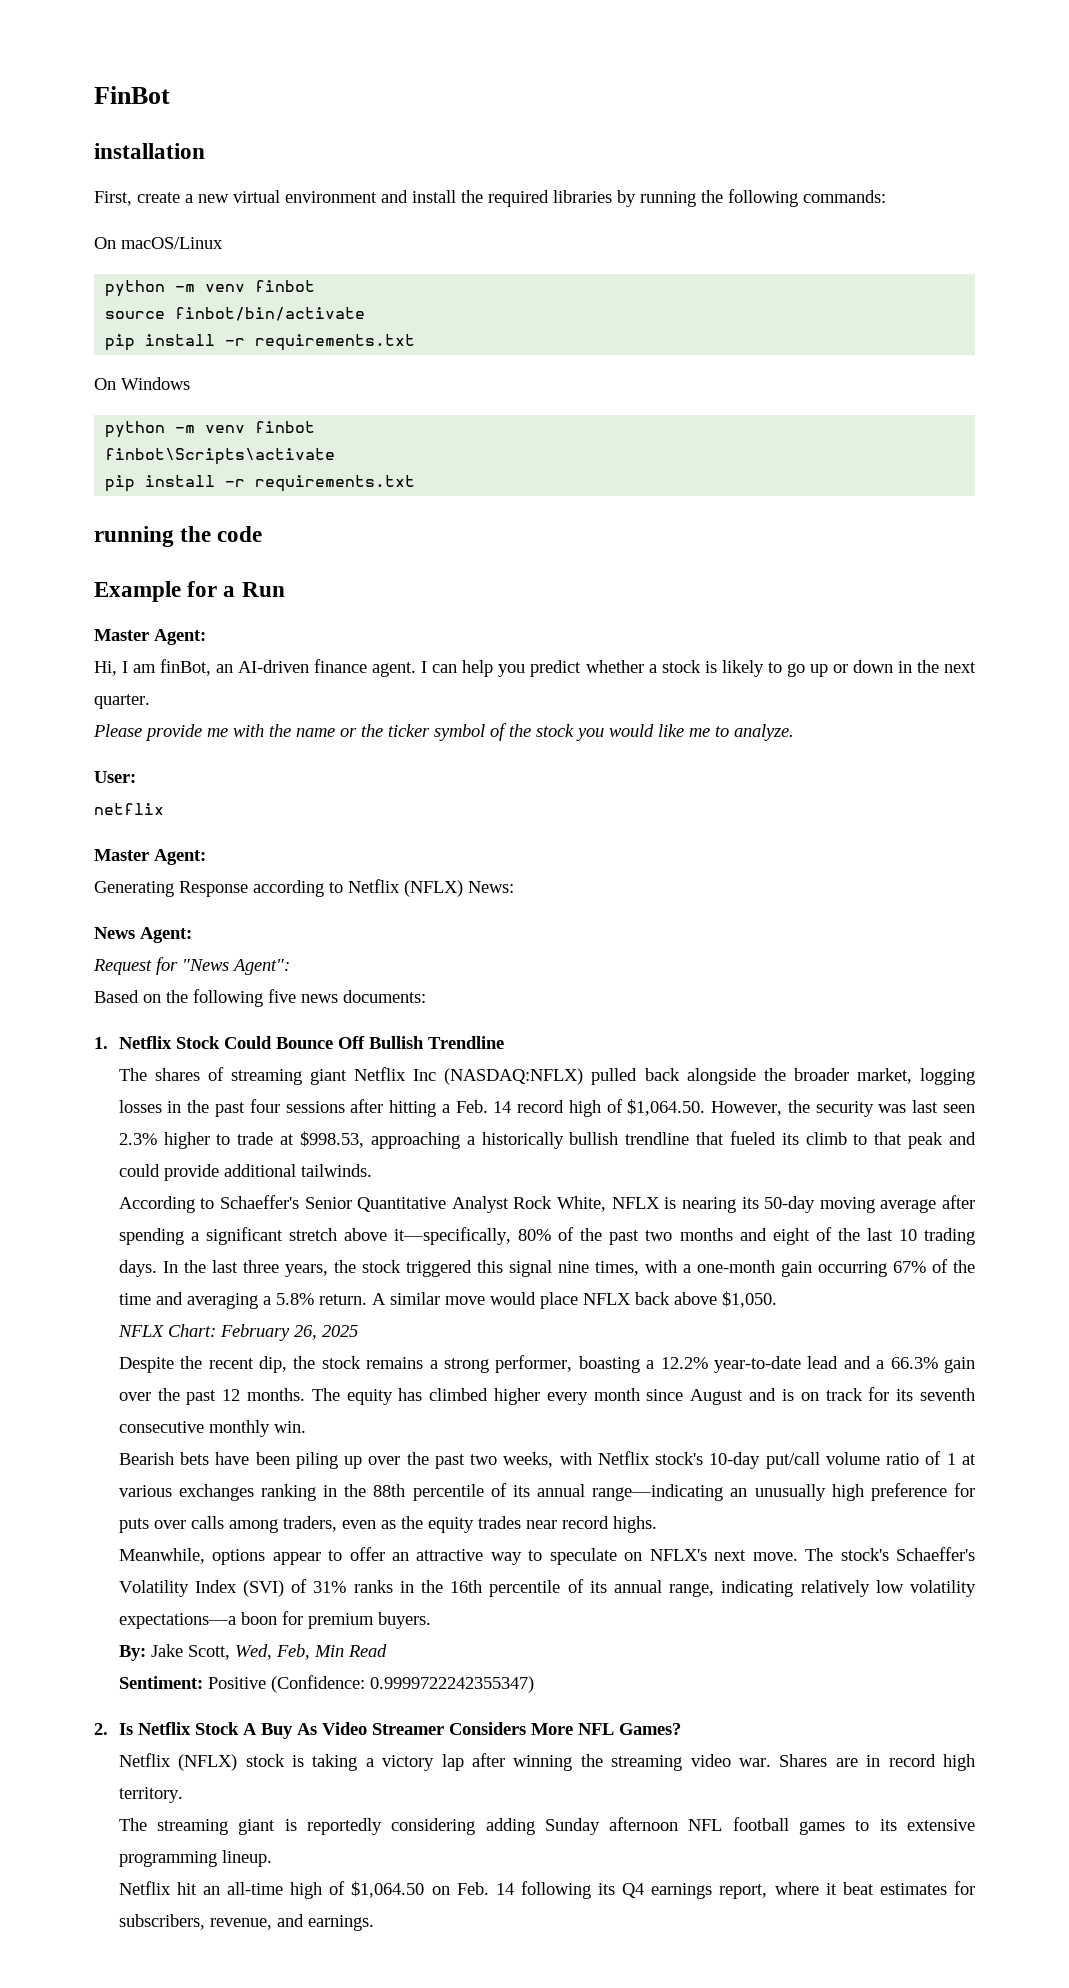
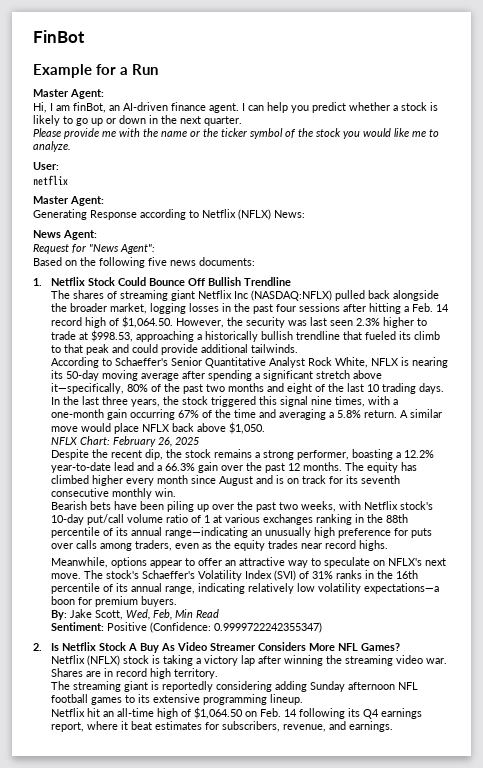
[94,143,205,159] [94,189,886,207] [94,237,223,249] [105,280,316,297] [105,307,366,321] [105,334,416,351] [94,377,190,390] [105,421,316,438] [105,448,336,465] [105,475,416,492] [94,526,263,547] // installation // First, create a new virtual environment and install the required libraries by running the following commands: // On macOS/Linux // python -m venv finbot // source finbot/bin/activate // pip install -r requirements.txt // On Windows // python -m venv finbot // finbot\Scripts\activate // pip install -r requirements.txt // running the code -> (85, 36) none

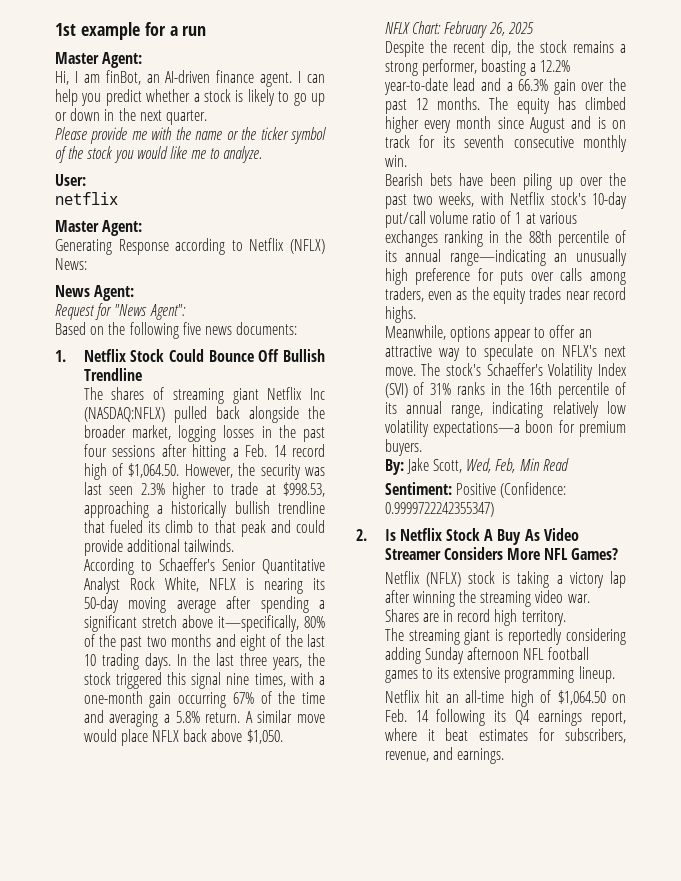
[33,30,85,43] [33,64,92,78] FinBot // Example -> [55,22,140,40] 1st example
[132,64,159,75] Run -> [182,26,207,36] run

